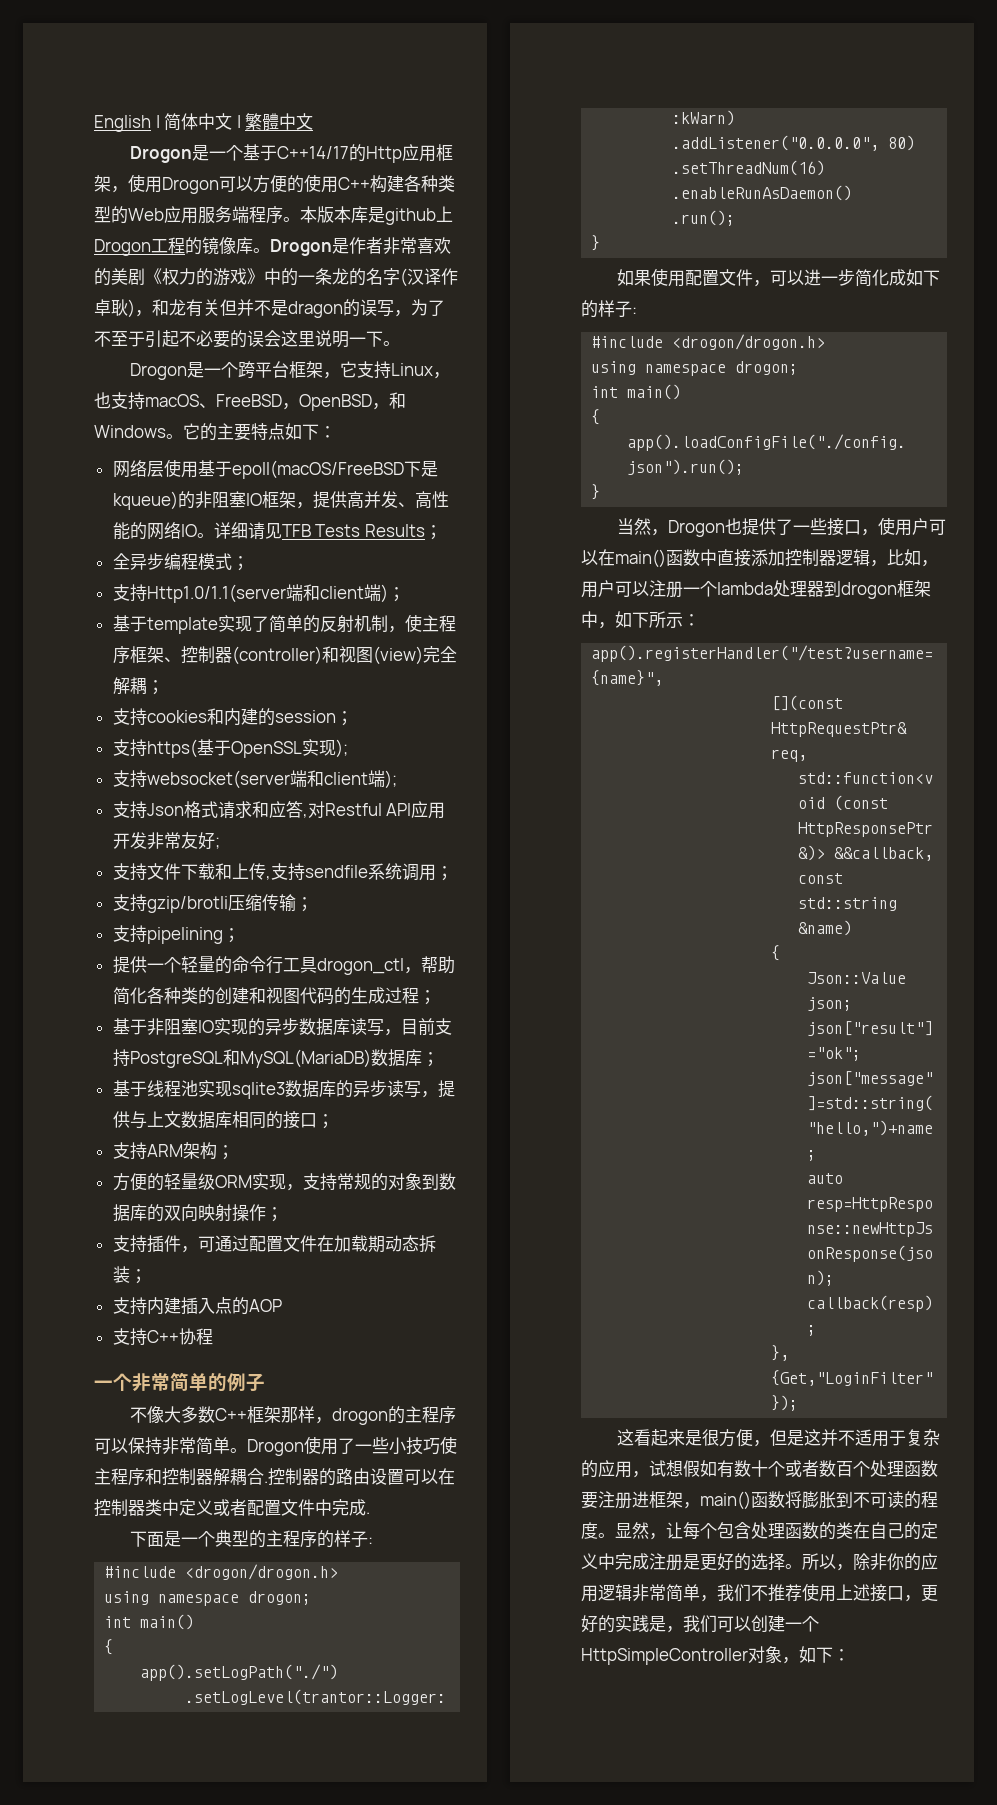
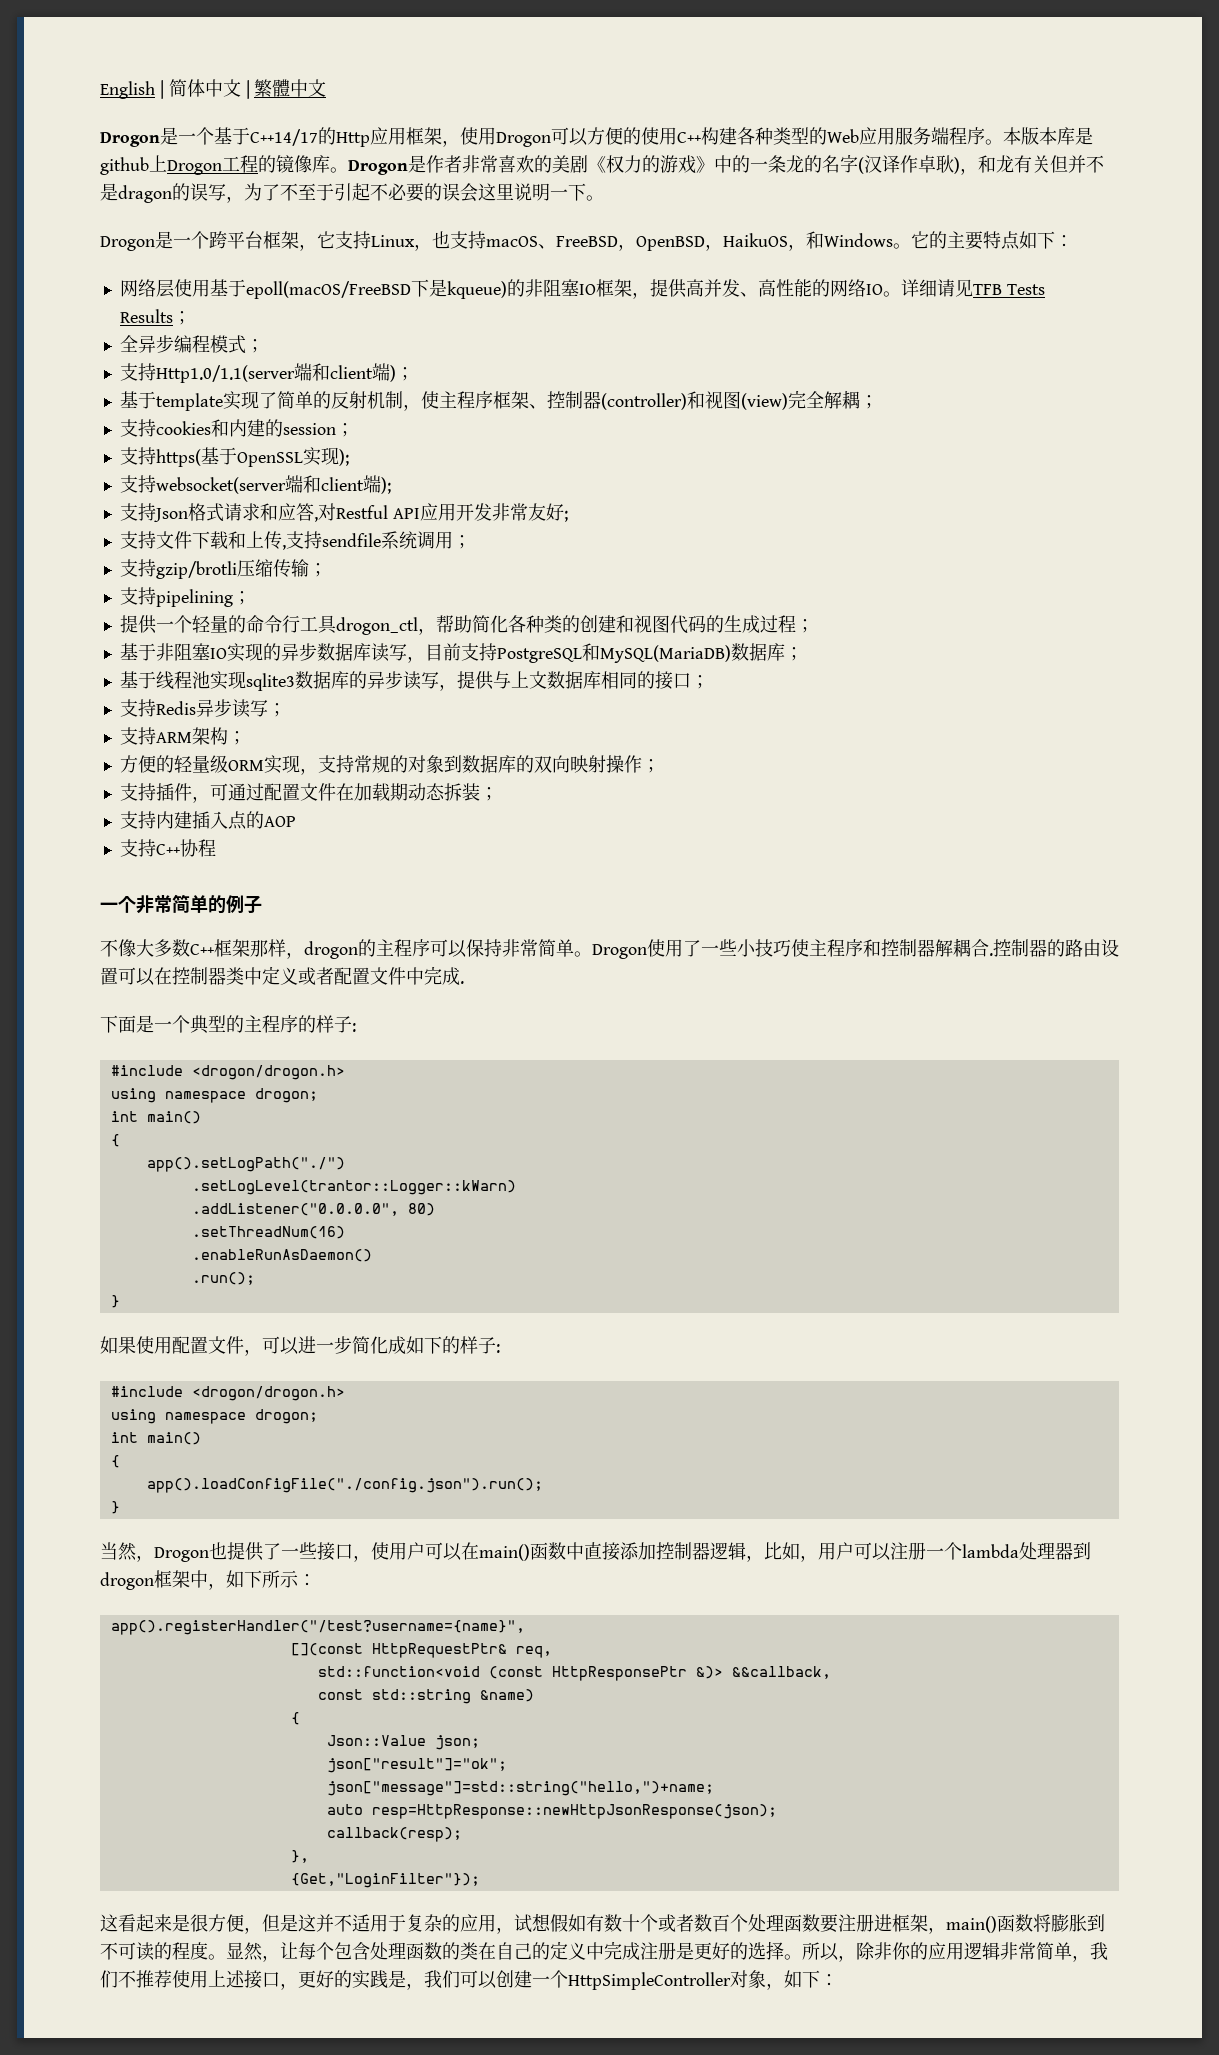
(389, 406) none -> [723,233,806,251] HaikuOS，
(334, 1121) none -> [119,699,286,718] // 支持Redis异步读写；

